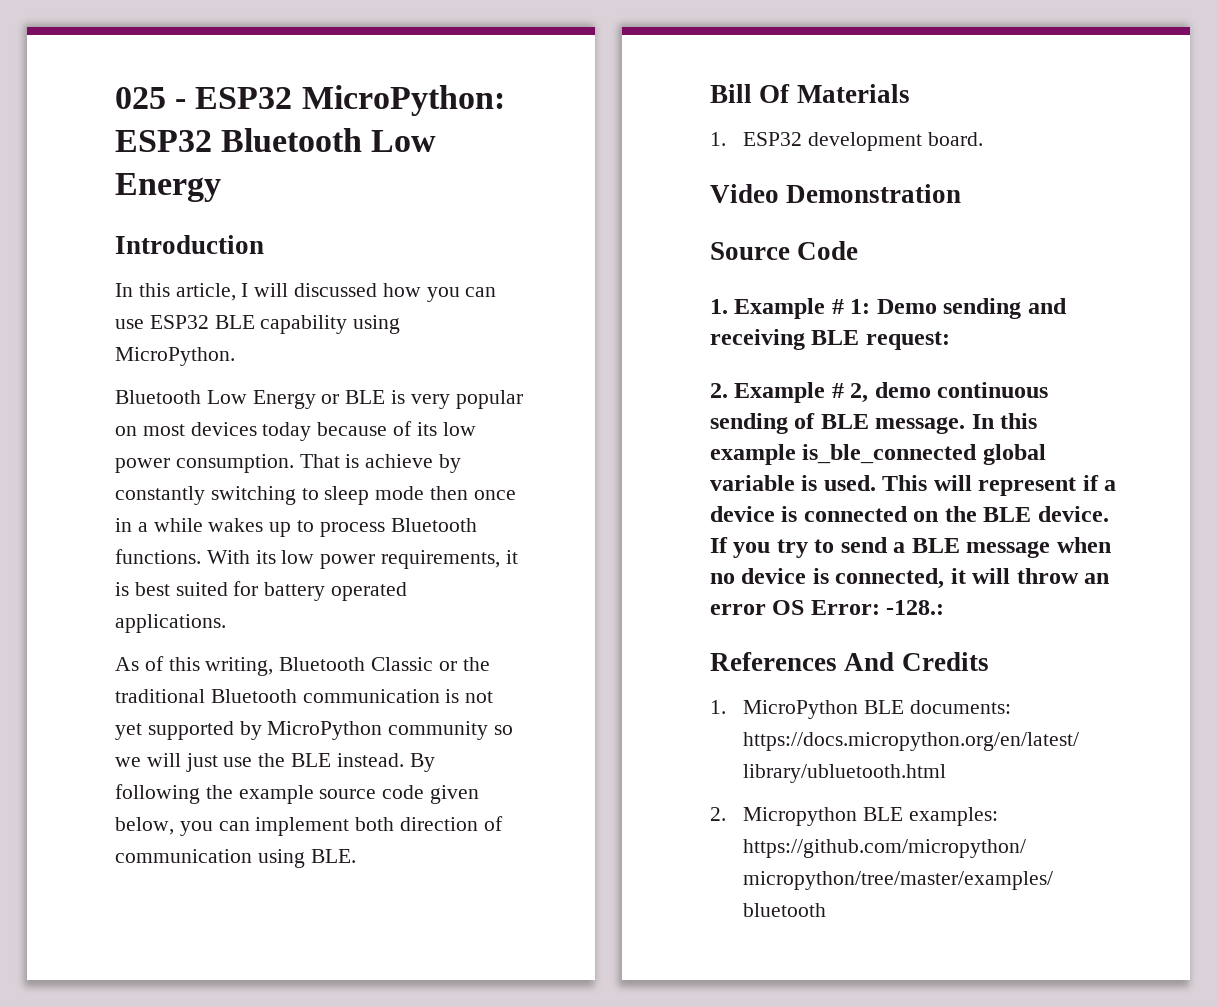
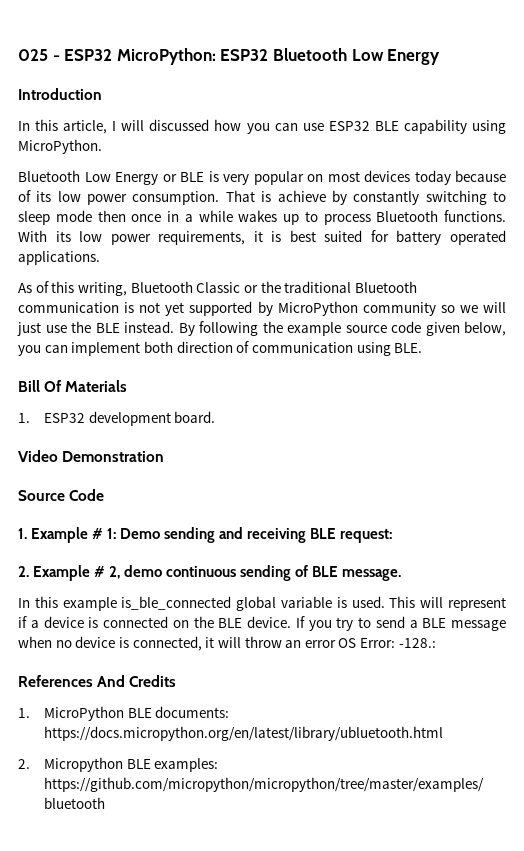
(966, 425) none -> (402, 575) //

